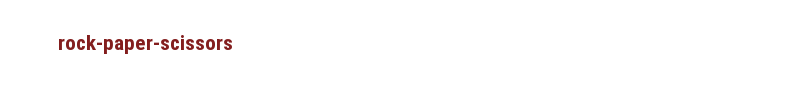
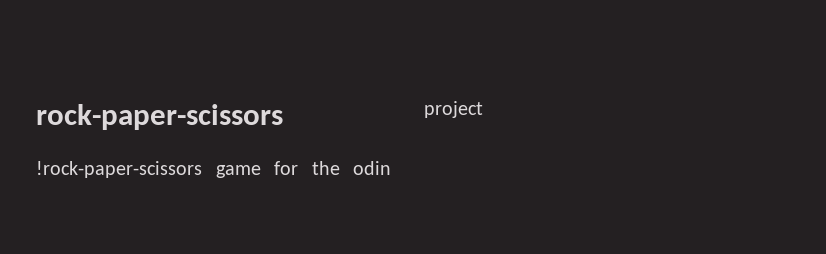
(233, 44) none -> [36,161,391,178] [424,101,483,118] // !rock-paper-scissors game for the odin project

